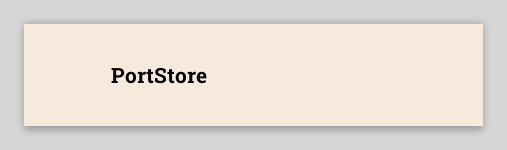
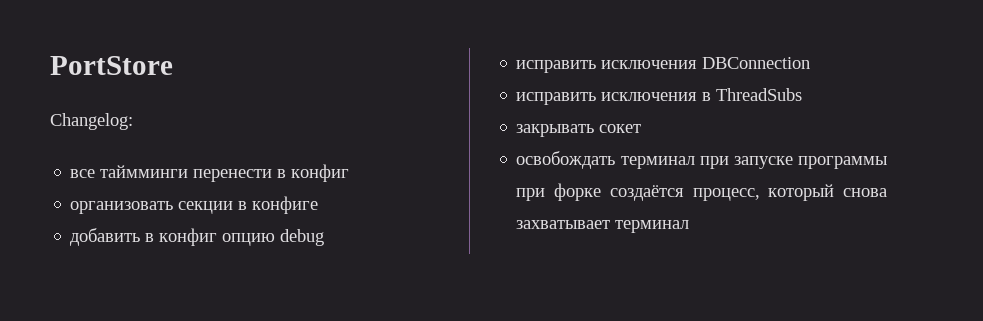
(207, 75) none -> [50,113,133,130] [70,164,350,182] [70,196,319,214] [70,228,325,246] [516,57,811,73] [516,88,803,105] [516,124,642,137] [516,151,887,169] [516,183,887,201] [516,220,690,233] // Changelog: // все таймминги перенести в конфиг // организовать секции в конфиге // добавить в конфиг опцию debug // исправить исключения DBConnection // исправить исключения в ThreadSubs // закрывать сокет // освобождать терминал при запуске программы при форке создаётся процесс, который снова захватывает терминал

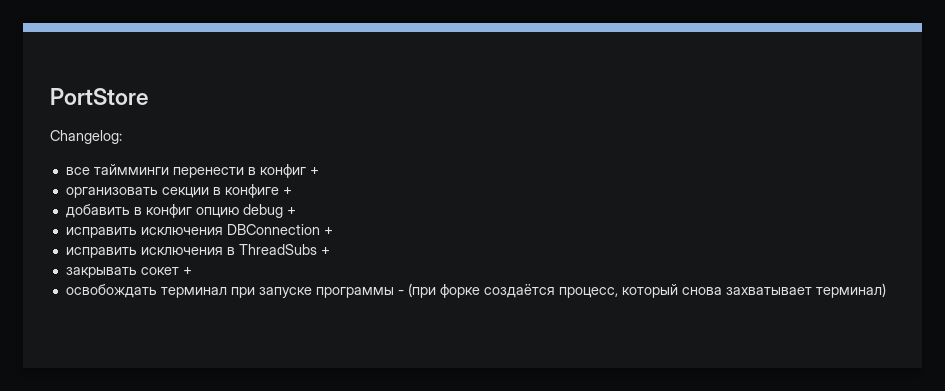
(350, 173) none -> [309,167,319,175] +
(319, 205) none -> [282,187,292,195] +
(325, 237) none -> [286,207,296,215] +
(811, 63) none -> [323,227,333,235] +
(803, 94) none -> [320,247,330,255] +
(642, 128) none -> [182,267,192,275] +
[516,188,546,201] при -> [397,283,436,298] - (при
[615,220,690,233] терминал -> [815,283,886,298] терминал)

